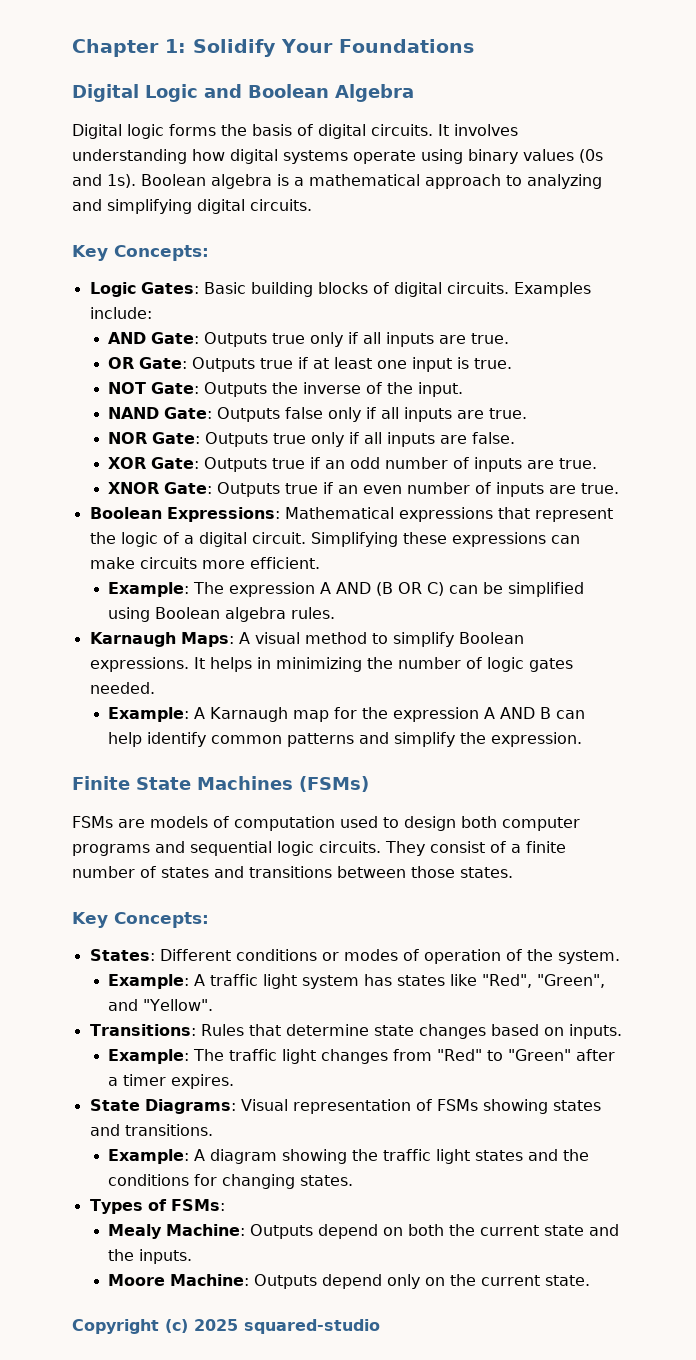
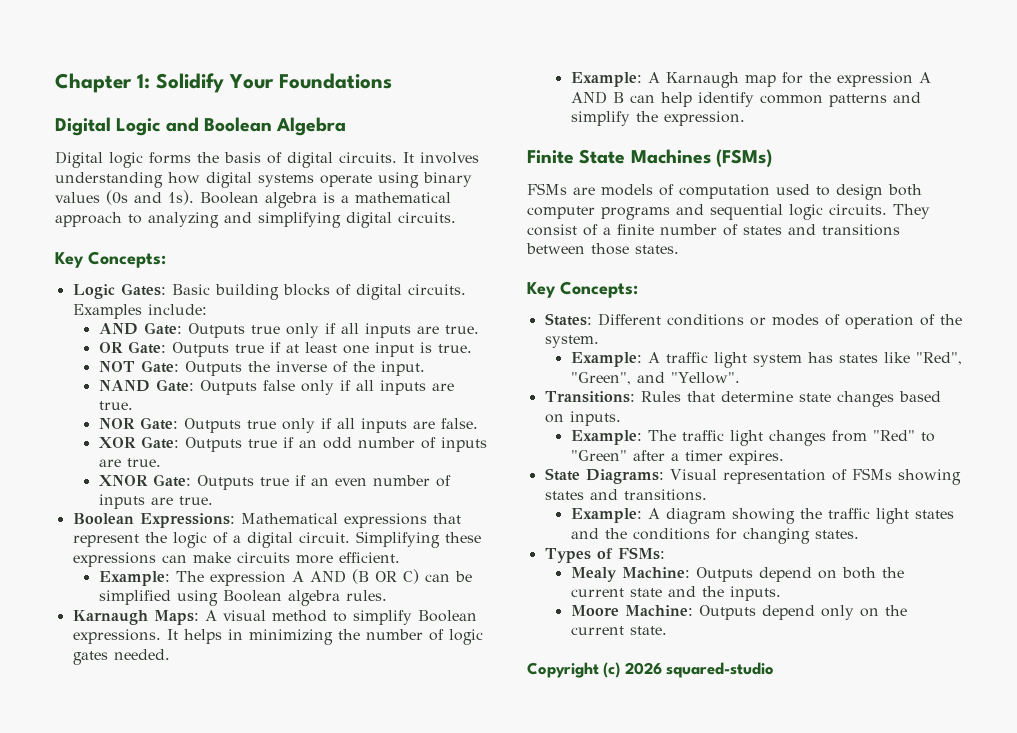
[194,1319,238,1331] 2025 -> [624,662,662,675] 2026

